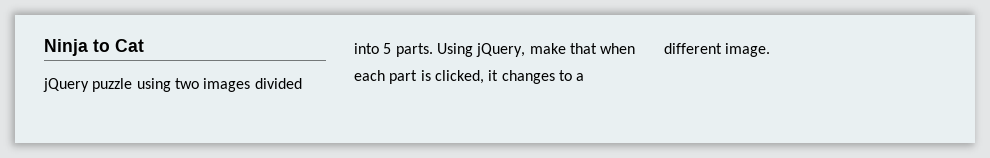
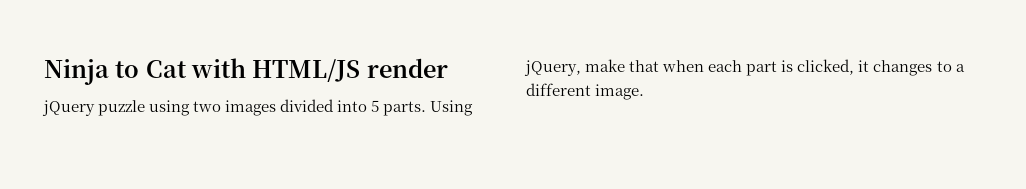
(144, 45) none -> [191,58,448,82] with HTML/JS render

